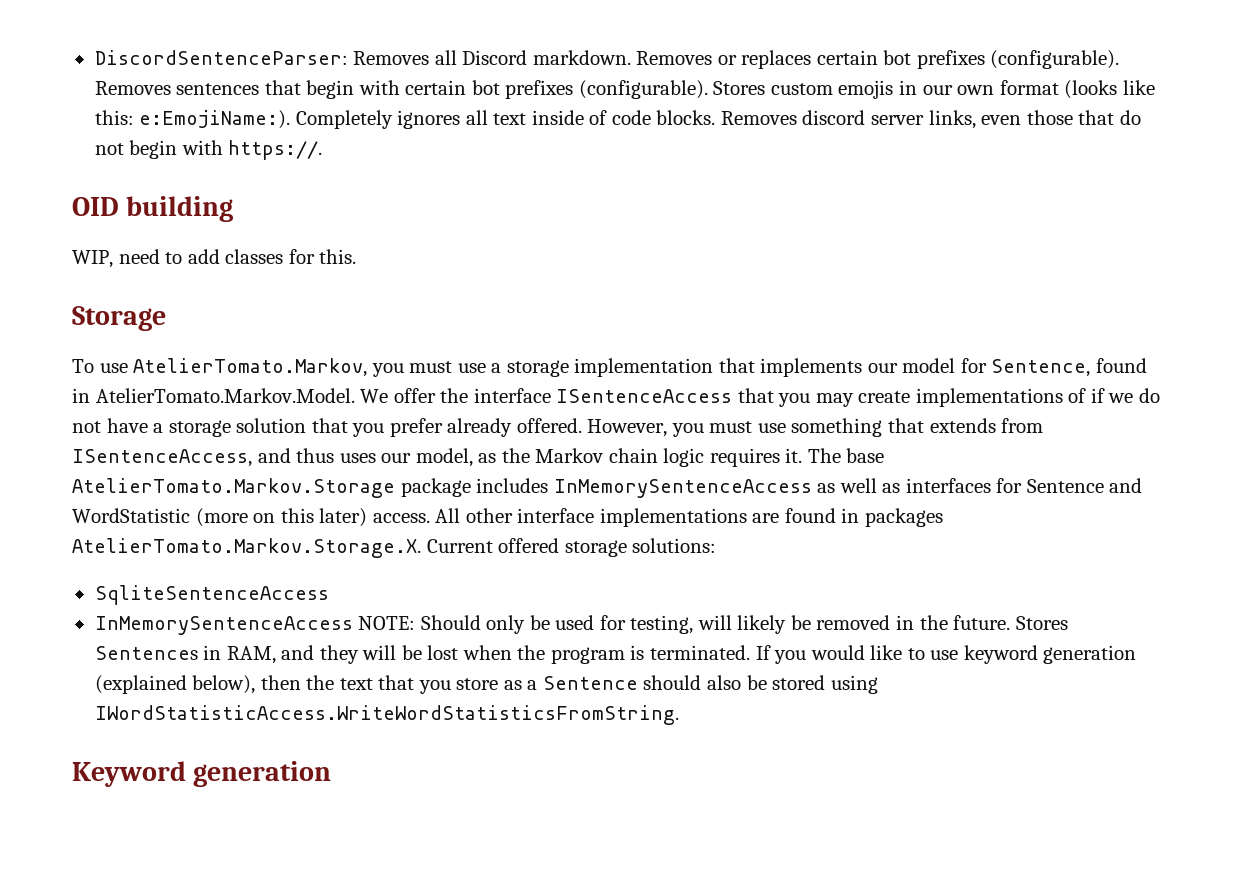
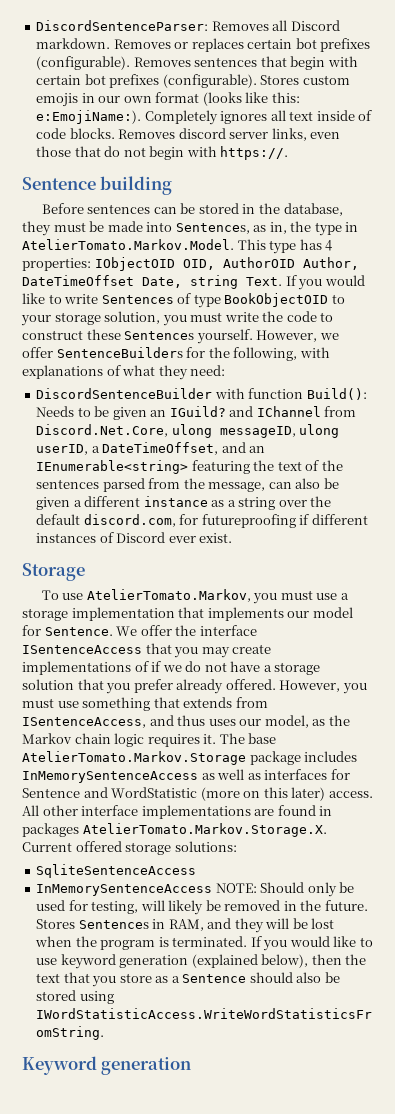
[72,197,119,216] OID -> [22,177,96,190] Sentence
[72,249,357,268] WIP, need to add classes for this. -> [41,203,343,216] [22,221,359,236] [22,239,333,254] [22,257,359,271] [22,275,365,290] [22,293,345,308] [21,311,334,326] [22,329,339,344] [22,347,330,361] [22,365,226,380] [36,388,367,400] [36,406,357,420] [36,424,340,438] [36,442,266,455] [36,460,343,474] [36,478,339,492] [36,496,332,510] [36,514,368,528] [36,532,233,543] Before sentences can be stored in the database, they must be made into Sentences, as in, the type in AtelierTomato.Markov.Model. This type has 4 properties: IObjectOID OID, AuthorOID Author, DateTimeOffset Date, string Text. If you would like to write Sentences of type BookObjectOID to your storage solution, you must write the code to construct these Sentences yourself. However, we offer SentenceBuilders for the following, with explanations of what they need: // DiscordSentenceBuilder with function Build(): Needs to be given an IGuild? and IChannel from Discord.Net.Core, ulong messageID, ulong userID, a DateTimeOffset, and an IEnumerable<string> featuring the text of the sentences parsed from the message, can also be given a different instance as a string over the default discord.com, for futureproofing if different instances of Discord ever exist.
[991,358,1148,377] [72,388,355,403] Sentence, found in AtelierTomato.Markov.Model. -> [44,627,113,636] Sentence.

